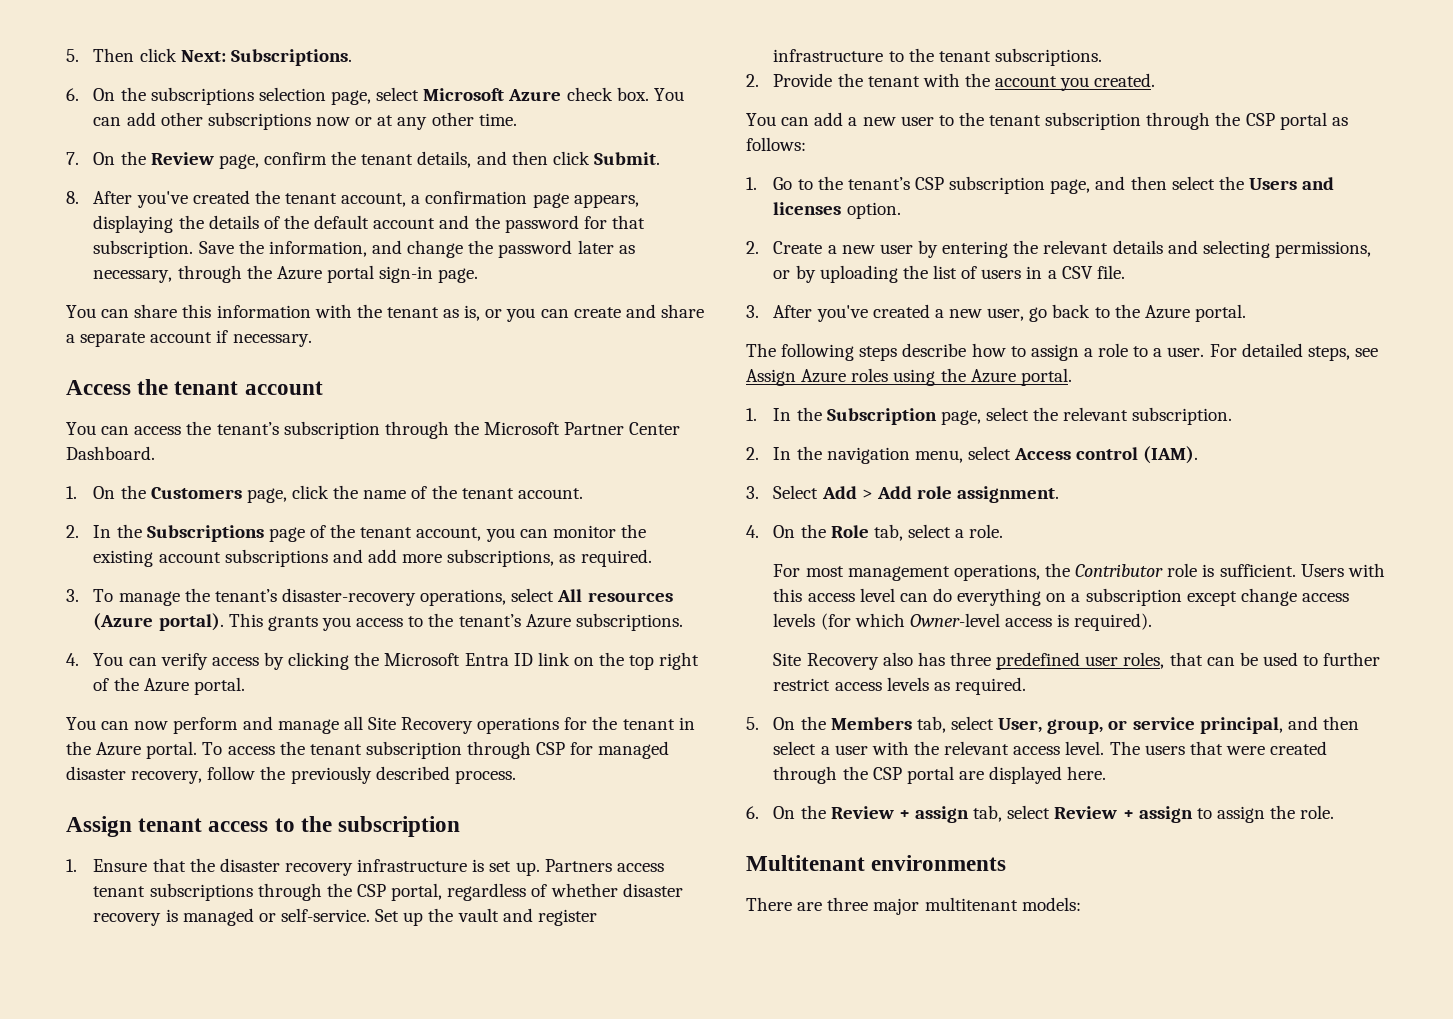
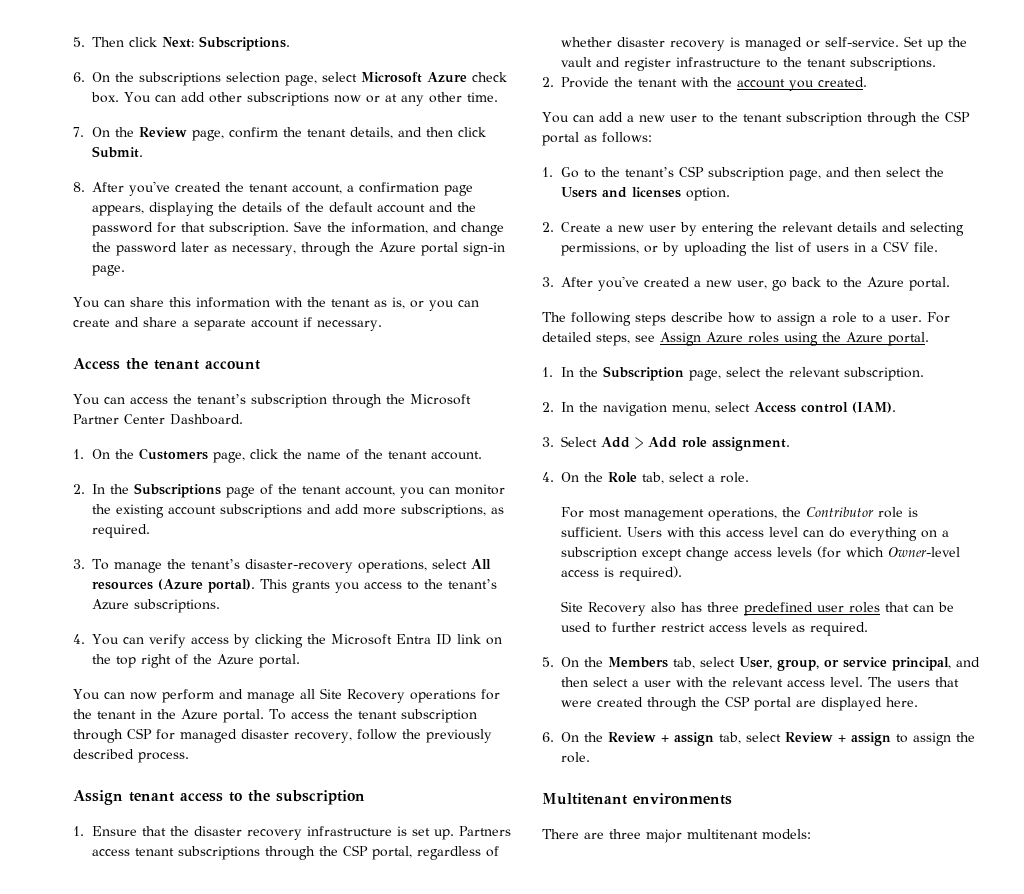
[1123,652,1165,669] roles, -> [849,602,881,613] roles

